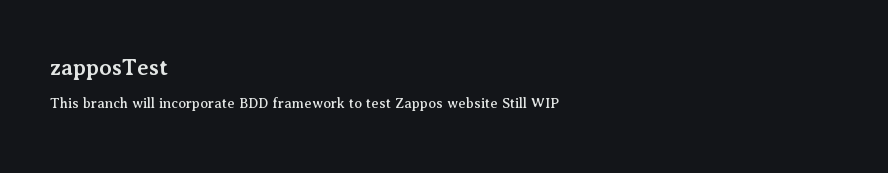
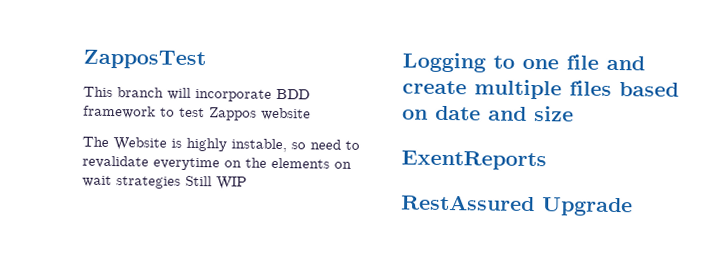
[50,59,168,80] zapposTest -> [83,49,206,70] ZapposTest
[502,97,559,108] Still WIP -> [82,136,360,153] [82,155,352,171] [82,175,247,190] [402,52,645,73] [402,79,679,100] [402,105,574,122] [401,150,547,171] [401,194,633,217] // The Website is highly instable, so need to revalidate everytime on the elements on wait strategies Still WIP // Logging to one file and create multiple files based on date and size // ExentReports // RestAssured Upgrade

